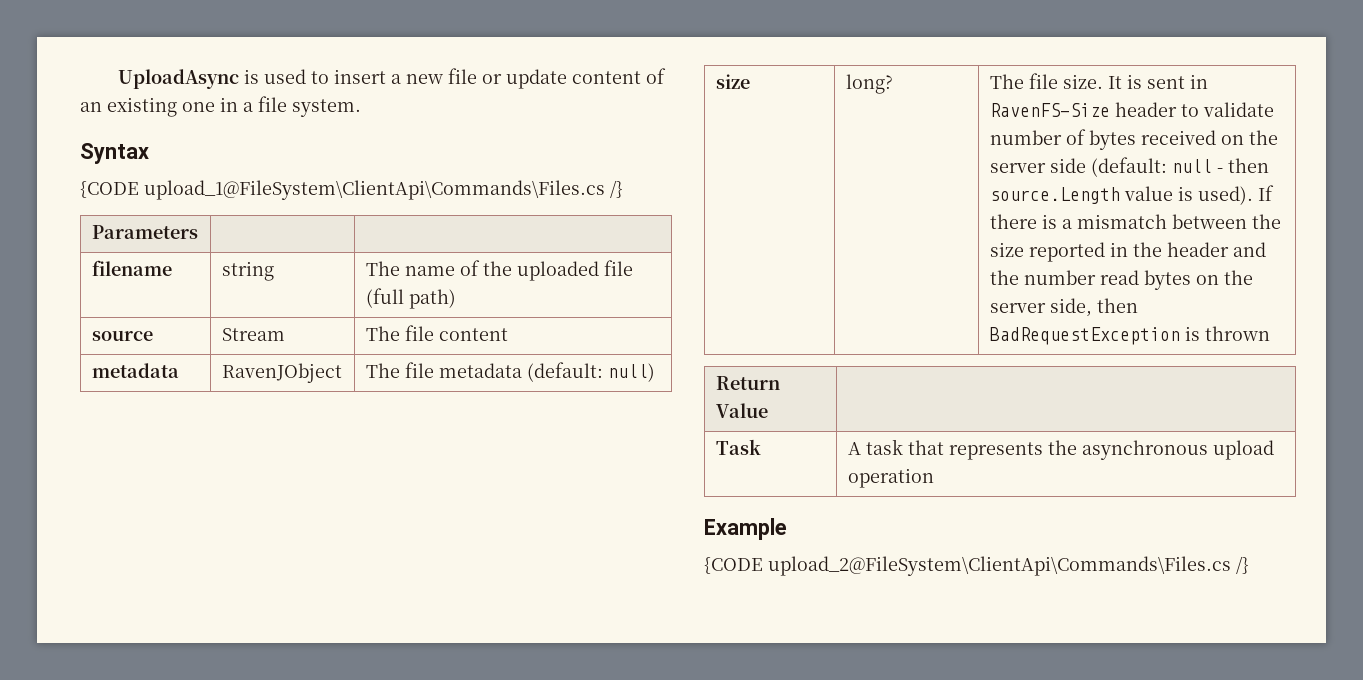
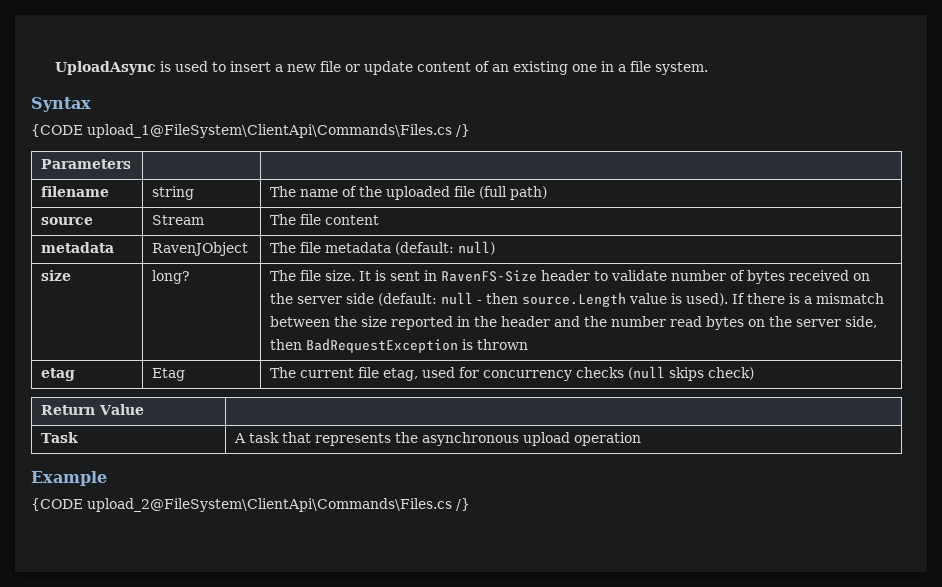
(1270, 333) none -> [41,368,76,381] [152,368,186,381] [270,366,755,381] // etag | Etag | The current file etag, used for concurrency checks (null skips check)

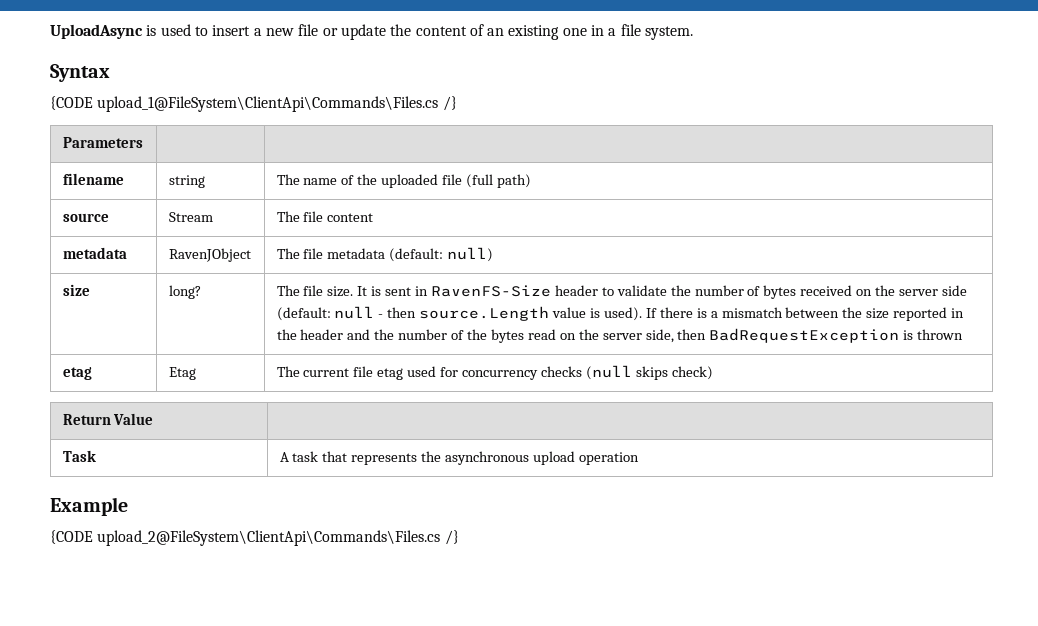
(414, 68) none -> [390,24,412,36] the
(668, 275) none -> [670,285,691,296] the
[670,316,745,330] read bytes -> [451,329,556,343] of the bytes read
[383,368,419,381] etag, -> [377,368,404,380] etag

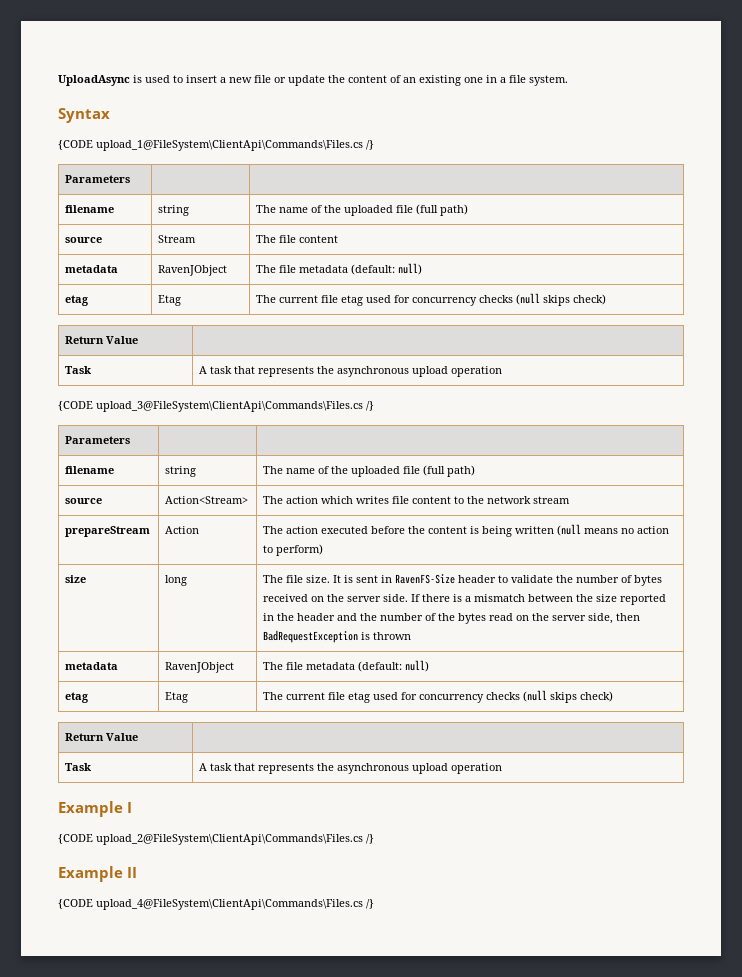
(494, 254) none -> [65,295,90,306] [158,295,182,306] [256,293,607,306] [65,336,139,344] [65,366,92,374] [199,366,503,377] [58,401,374,412] [65,436,131,444] [65,466,115,474] [165,466,197,477] [263,465,476,477] [65,498,103,504] [165,496,249,504] [263,496,571,504] [65,526,151,537] [165,526,200,534] [263,524,670,537] [263,544,324,556] // etag | Etag | The current file etag used for concurrency checks (null skips check) // Return Value | // Task | A task that represents the asynchronous upload operation // {CODE upload_3@FileSystem\ClientApi\Commands\Files.cs /} // Parameters | | // filename | string | The name of the uploaded file (full path) // source | Action<Stream> | The action which writes file content to the network stream // prepareStream | Action | The action executed before the content is being written (null means no action to perform)
[168,285,201,299] long? -> [165,575,188,586] long
[941,285,967,296] [276,306,642,321] side (default: null - then source.Length value is used). -> [383,594,409,602] side.
(964, 334) none -> [65,662,119,670] [165,662,235,673] [263,660,430,672] // metadata | RavenJObject | The file metadata (default: null)
(128, 506) none -> [127,802,133,813] I
(459, 537) none -> [58,866,138,882] [58,899,374,910] // Example II // {CODE upload_4@FileSystem\ClientApi\Commands\Files.cs /}

